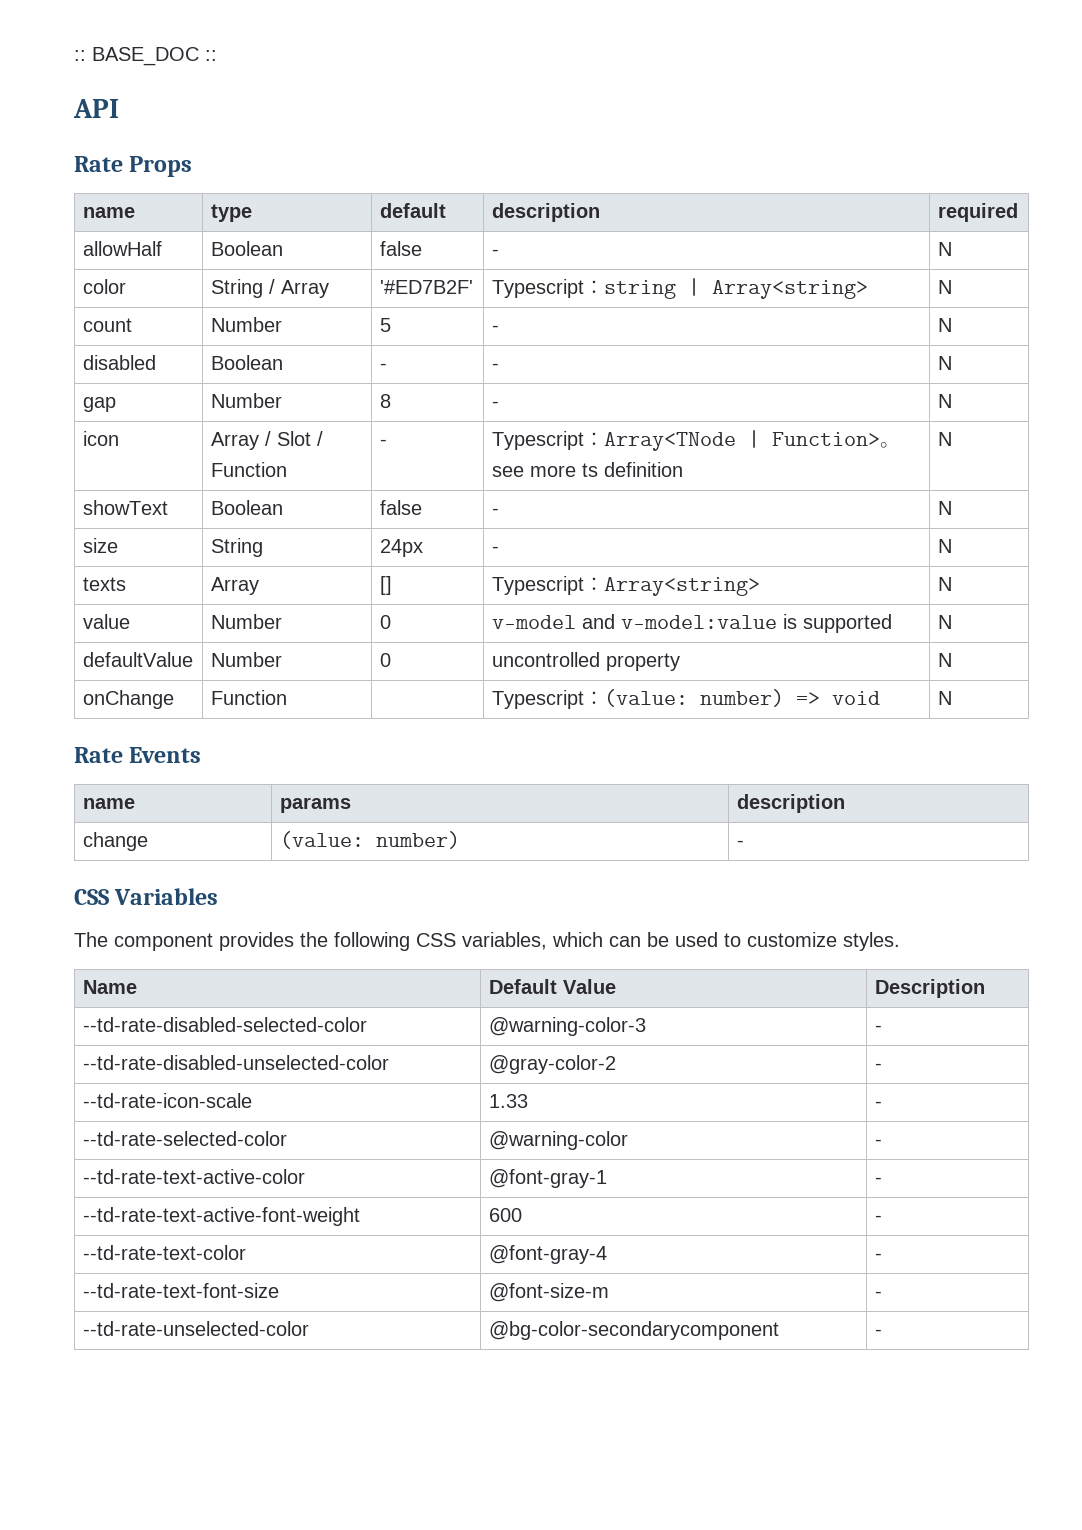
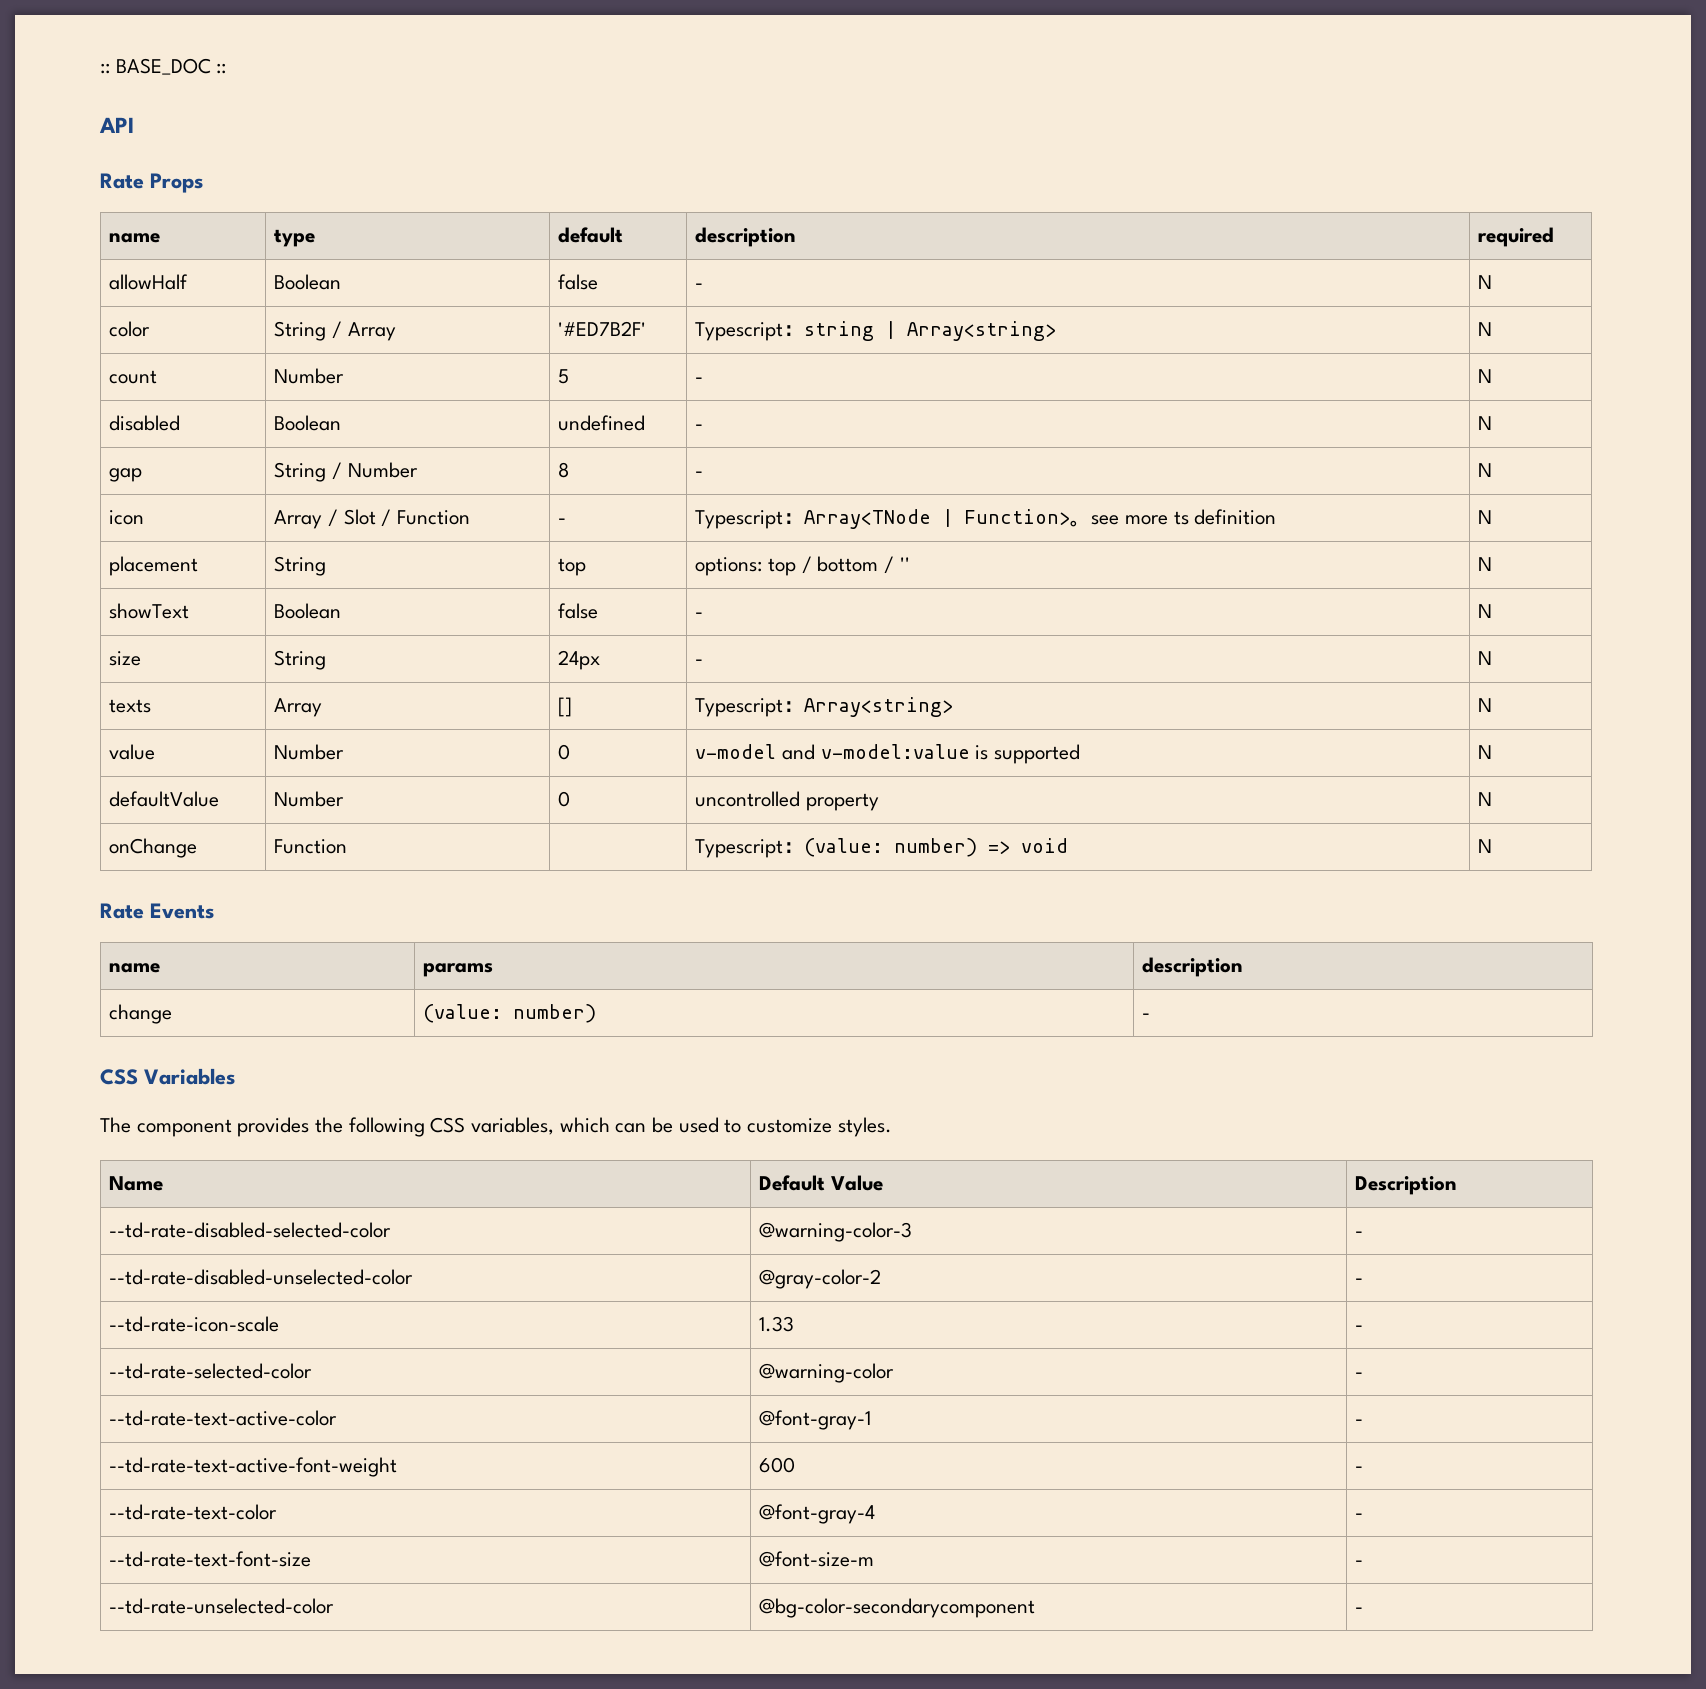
[379,363,387,370] - -> [558,415,646,431] undefined
(116, 404) none -> [274,462,342,482] String /
(952, 439) none -> [109,556,199,576] [274,556,327,576] [558,558,587,576] [695,556,910,576] [1478,557,1493,571] // placement | String | top | options: top / bottom / '' | N

